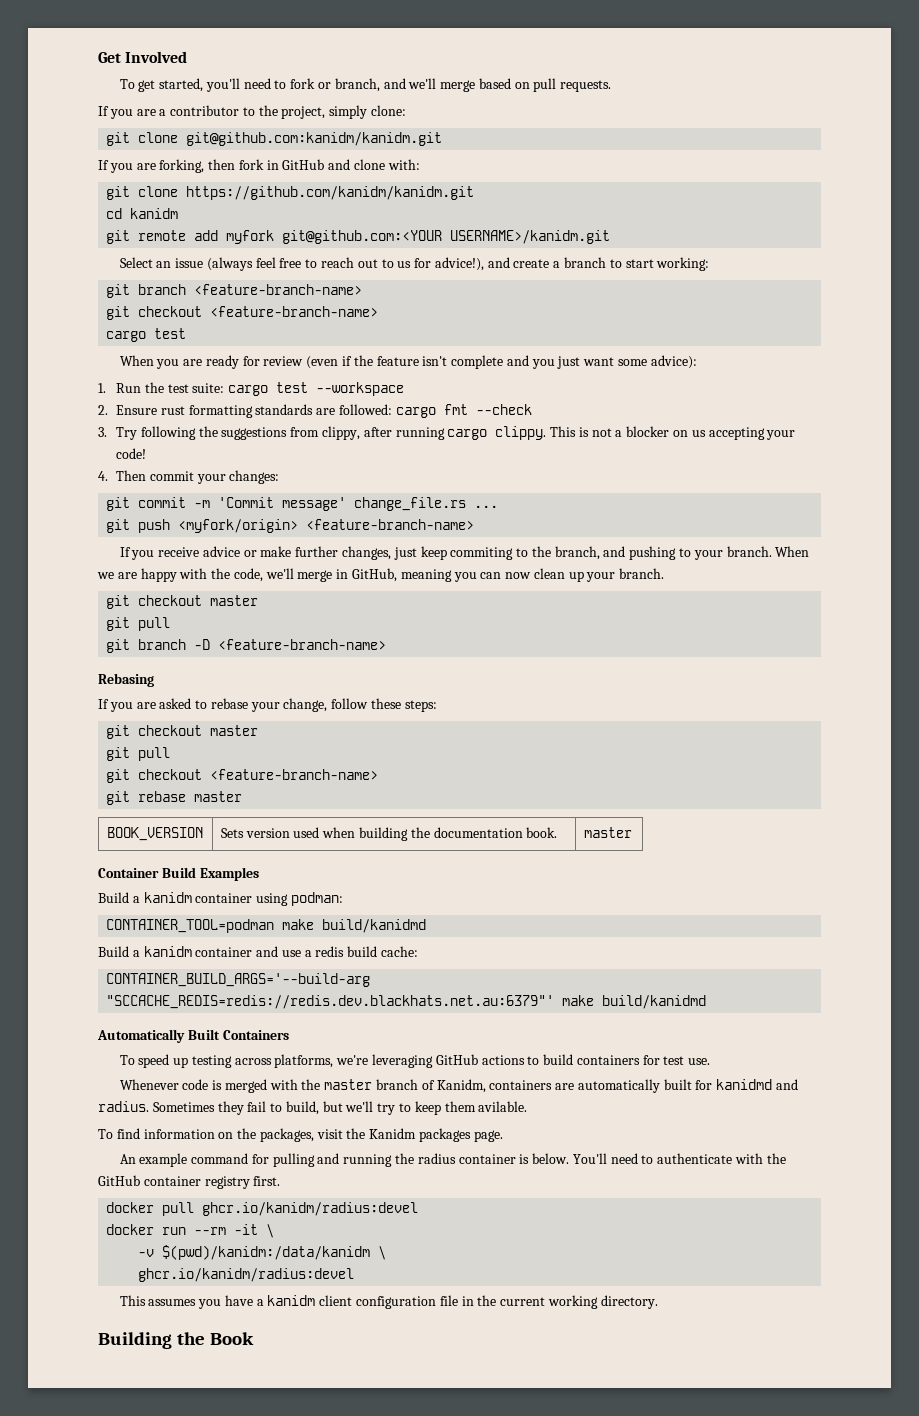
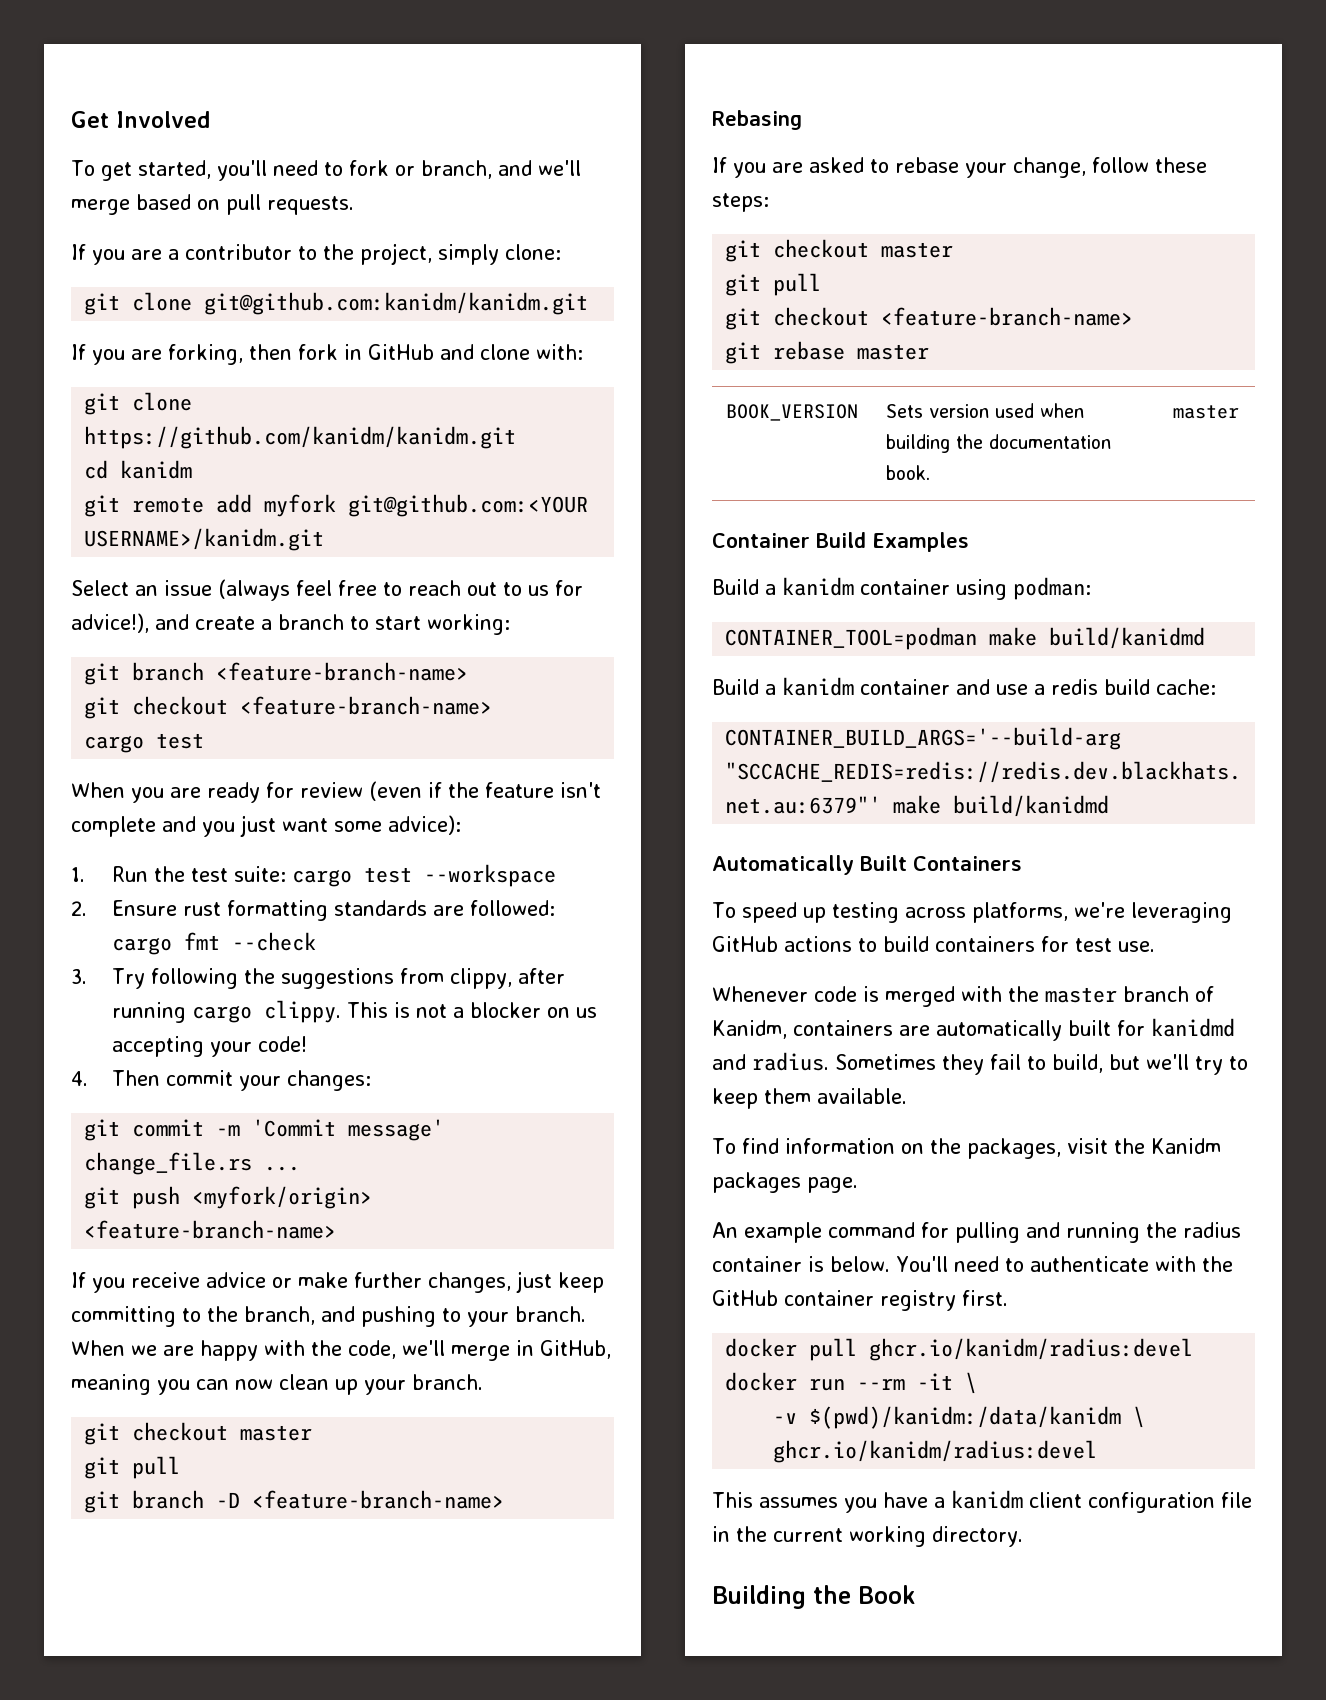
[450,547,514,560] commiting -> [71,1306,176,1327] committing
[478,1101,528,1112] avilable. -> [817,1088,907,1104] available.

